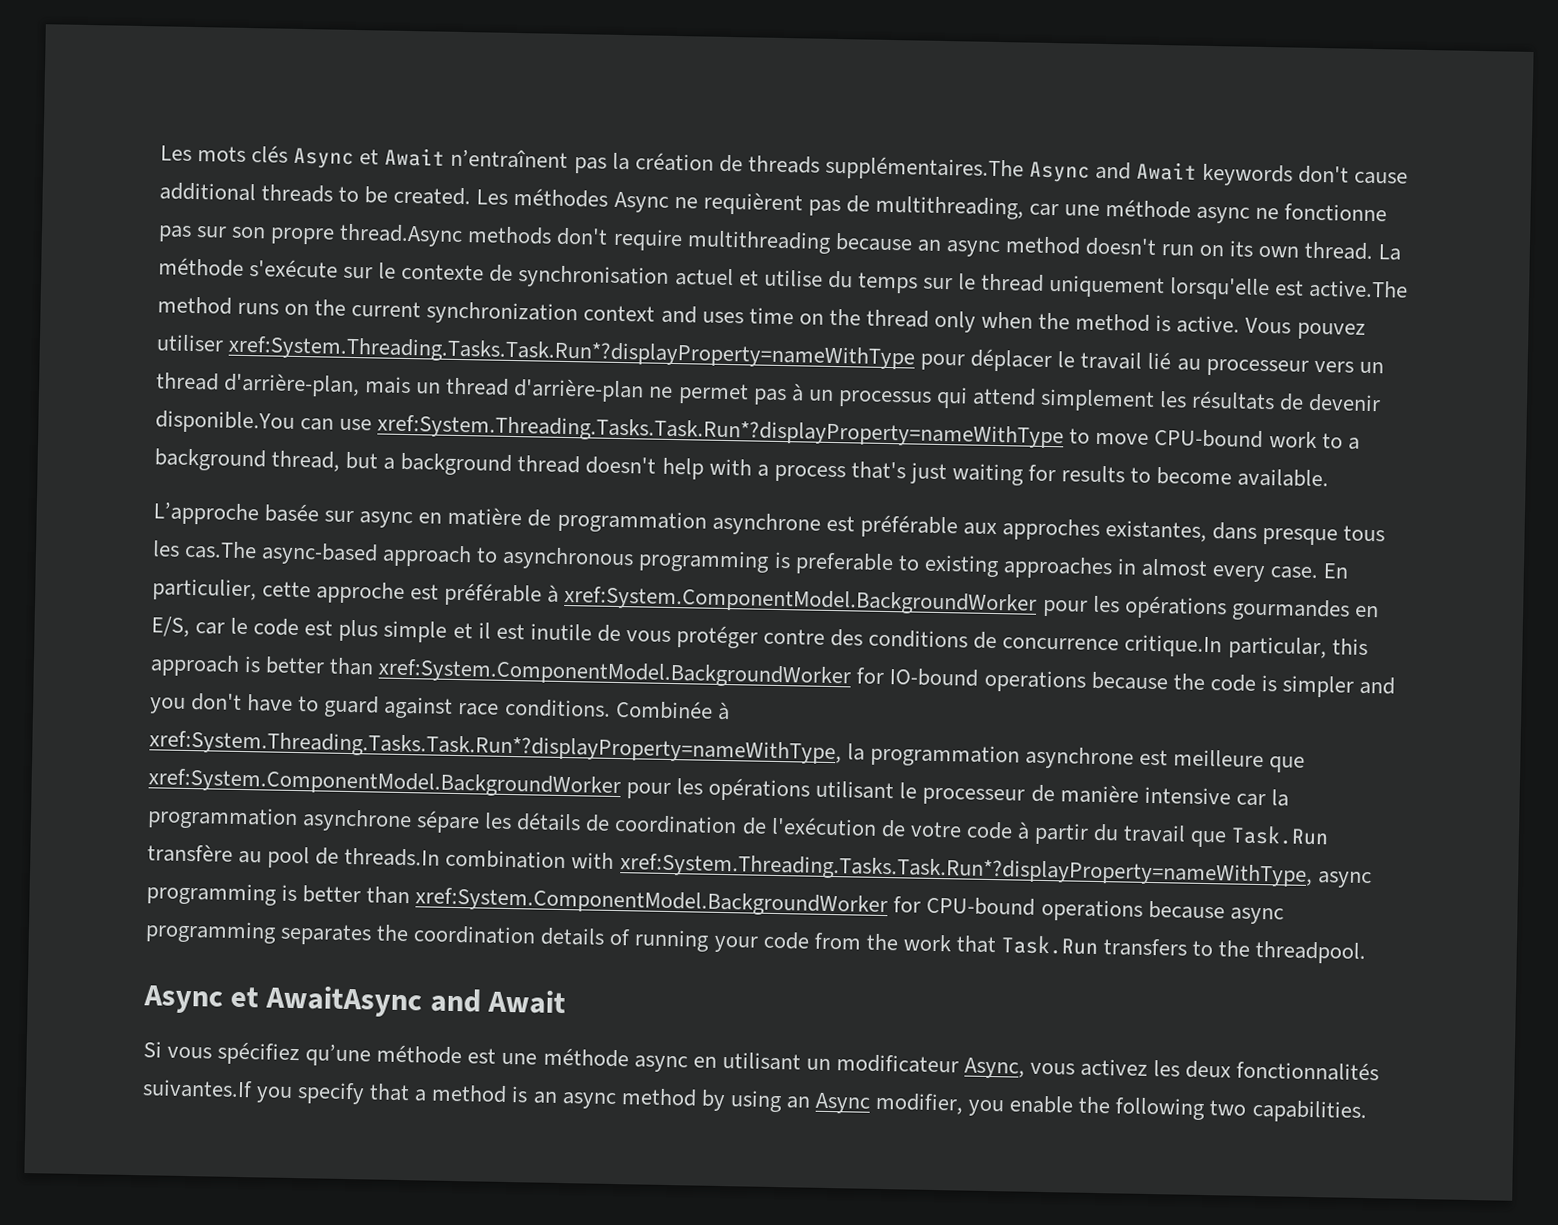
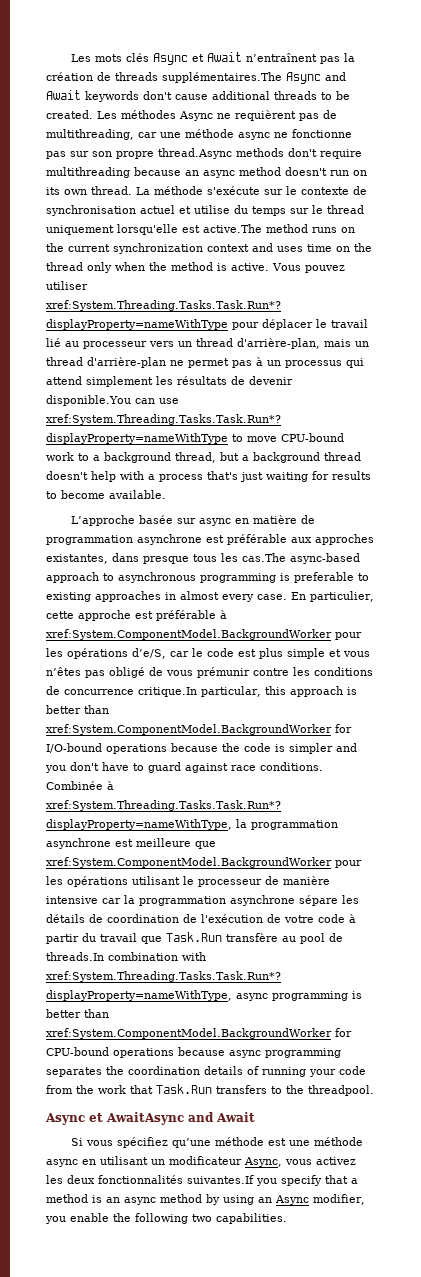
[1230,598,1379,622] [151,616,190,637] gourmandes en E/S, -> [132,648,166,659] d’e/S,
[477,622,864,649] il est inutile de vous protéger contre des -> [343,651,370,657] [46,667,310,678] vous n’êtes pas obligé de vous prémunir contre les
[889,668,979,687] IO-bound -> [46,743,102,753] I/O-bound

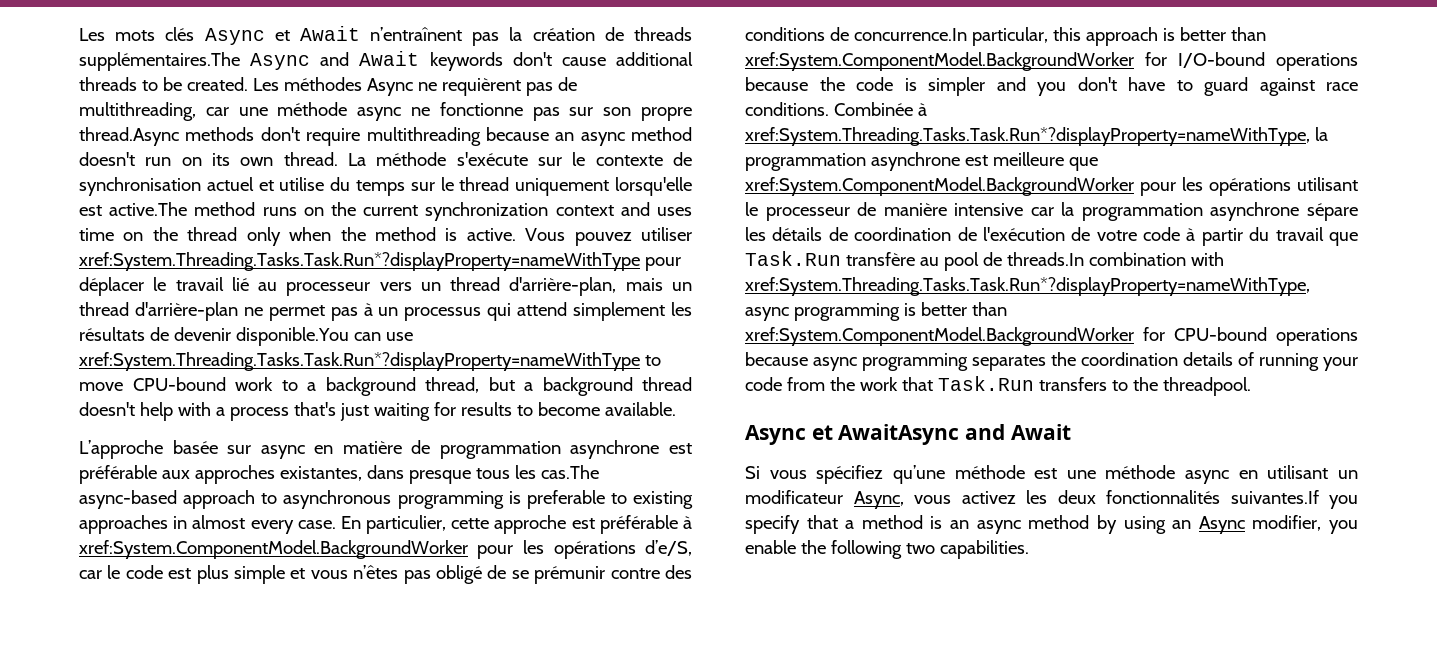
[166,670,193,676] vous -> [511,570,529,579] se
[293,667,310,676] les -> [665,565,692,579] des
[64,687,197,697] concurrence critique.In -> [853,28,967,41] concurrence.In

